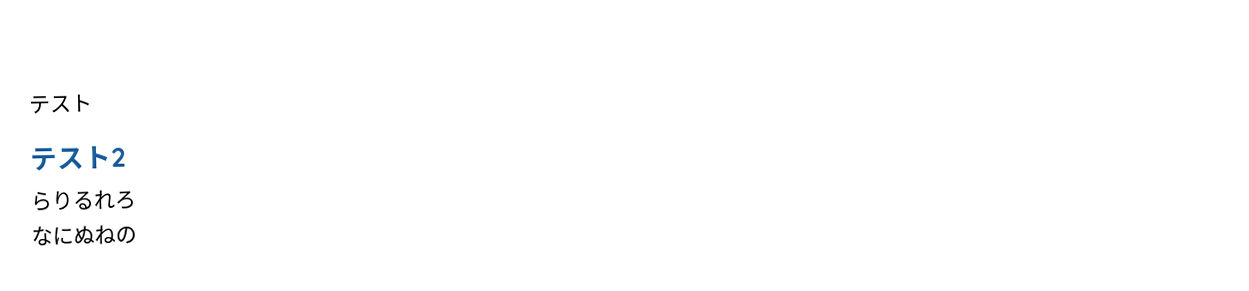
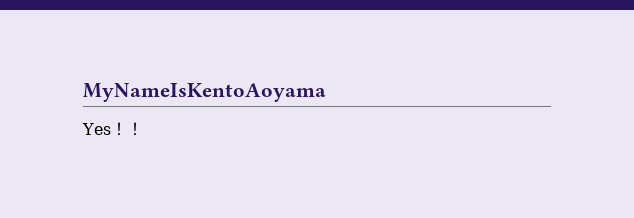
[28,94,93,114] [29,145,126,172] [30,189,137,212] [31,224,137,246] テスト // テスト2 // らりるれろ // なにぬねの -> [83,83,326,102] [82,122,143,136] MyNameIsKentoAoyama // Yes！！

